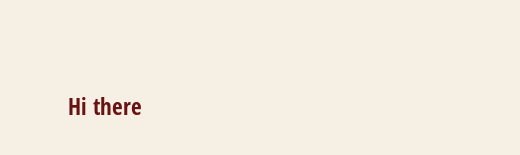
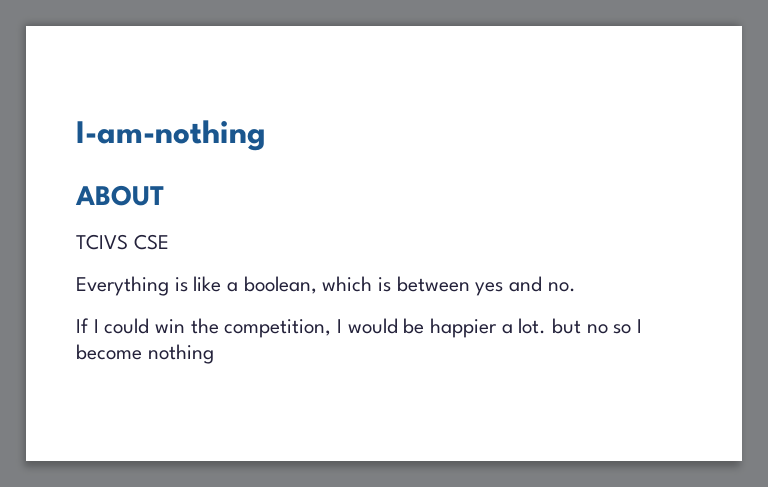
[68,97,143,115] Hi there -> [76,120,266,151] [75,185,165,206] [76,234,169,250] [76,276,576,296] [76,318,643,338] [76,344,214,364] I-am-nothing // ABOUT // TCIVS CSE // Everything is like a boolean, which is between yes and no. // If I could win the competition, I would be happier a lot. but no so I become nothing

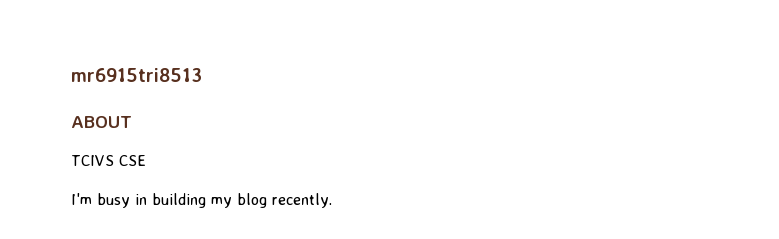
[76,120,266,151] I-am-nothing -> [71,68,202,82] mr6915tri8513
[76,276,576,296] [76,318,643,338] [76,344,214,364] Everything is like a boolean, which is between yes and no. // If I could win the competition, I would be happier a lot. but no so I become nothing -> [71,193,332,208] I'm busy in building my blog recently.

